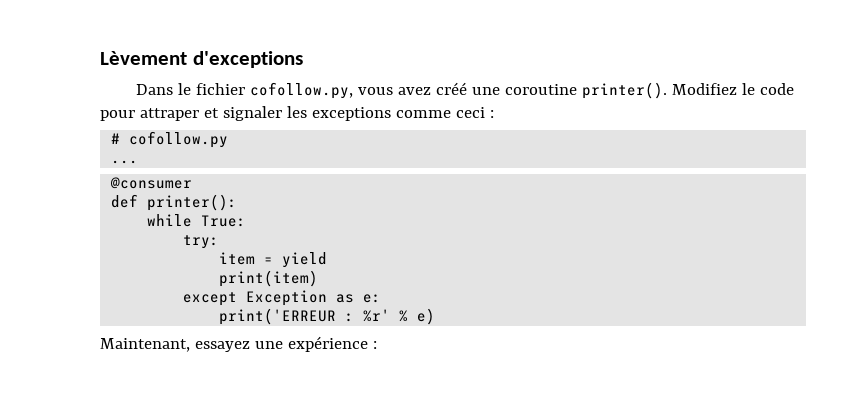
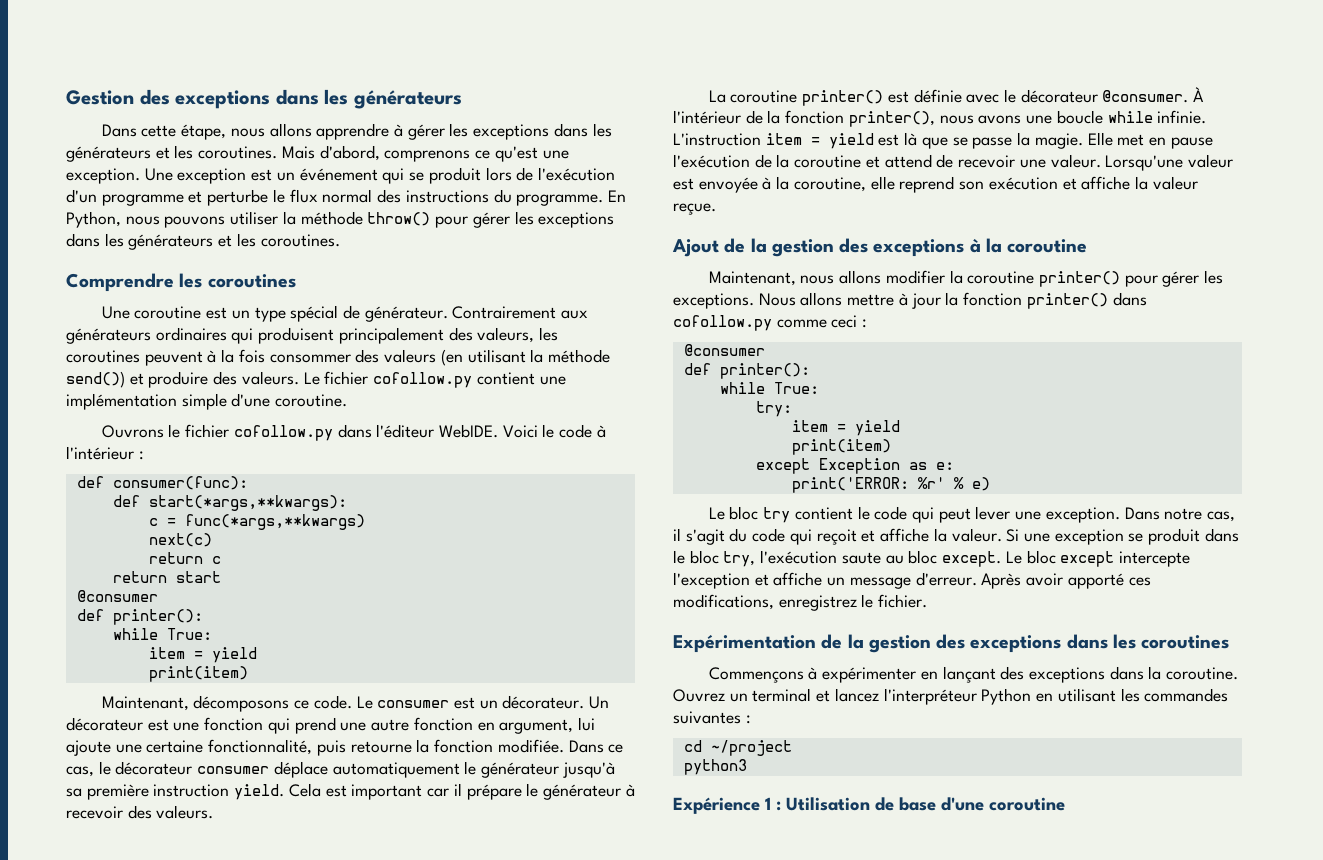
[100,51,303,68] [136,82,795,99] [100,106,391,121] Lèvement d'exceptions // Dans le fichier cofollow.py, vous avez créé une coroutine printer(). Modifiez le code pour attraper et signaler les exceptions -> [66,89,462,109] [101,123,612,140] [66,145,569,162] [66,167,615,184] [66,189,626,206] [66,211,615,228] [66,233,340,250] [66,273,296,292] [101,305,589,322] [66,327,559,344] [66,349,610,366] [66,371,566,388] [66,393,348,410] [101,424,606,441] [66,446,144,460] [76,476,248,490] [112,495,347,511] [148,514,365,530] [148,533,212,547] [148,552,221,564] [112,571,221,583] [76,590,158,602] [76,609,203,625] [112,628,212,640] [148,647,257,663] [148,666,248,682] [101,695,610,712] [66,717,595,734] [66,739,624,756] [66,761,615,778] [66,783,635,800] [66,805,214,819] [708,87,1205,106] [673,110,1207,127] [673,132,1213,149] [673,154,1233,171] [673,176,1198,193] [673,203,716,215] [672,238,1088,257] [708,270,1224,287] [673,292,1147,309] [673,315,772,331] Gestion des exceptions dans les générateurs // Dans cette étape, nous allons apprendre à gérer les exceptions dans les générateurs et les coroutines. Mais d'abord, comprenons ce qu'est une exception. Une exception est un événement qui se produit lors de l'exécution d'un programme et perturbe le flux normal des instructions du programme. En Python, nous pouvons utiliser la méthode throw() pour gérer les exceptions dans les générateurs et les coroutines. // Comprendre les coroutines // Une coroutine est un type spécial de générateur. Contrairement aux générateurs ordinaires qui produisent principalement des valeurs, les coroutines peuvent à la fois consommer des valeurs (en utilisant la méthode send()) et produire des valeurs. Le fichier cofollow.py contient une implémentation simple d'une coroutine. // Ouvrons le fichier cofollow.py dans l'éditeur WebIDE. Voici le code à l'intérieur : // def consumer(func): // def start(*args,**kwargs): // c = func(*args,**kwargs) // next(c) // return c // return start // @consumer // def printer(): // while True: // item = yield // print(item) // Maintenant, décomposons ce code. Le consumer est un décorateur. Un décorateur est une fonction qui prend une autre fonction en argument, lui ajoute une certaine fonctionnalité, puis retourne la fonction modifiée. Dans ce cas, le décorateur consumer déplace automatiquement le générateur jusqu'à sa première instruction yield. Cela est important car il prépare le générateur à recevoir des valeurs. // La coroutine printer() est définie avec le décorateur @consumer. À l'intérieur de la fonction printer(), nous avons une boucle while infinie. L'instruction item = yield est là que se passe la magie. Elle met en pause l'exécution de la coroutine et attend de recevoir une valeur. Lorsqu'une valeur est envoyée à la coroutine, elle reprend son exécution et affiche la valeur reçue. // Ajout de la gestion des exceptions à la coroutine // Maintenant, nous allons modifier la coroutine printer() pour gérer les exceptions. Nous allons mettre à jour la fonction printer() dans cofollow.py
[111,131,229,148] [111,160,139,164] // # cofollow.py // ... -> (868, 323) none
[219,308,355,325] print('ERREUR : -> [791,477,909,493] print('ERROR:
[100,336,377,352] Maintenant, essayez une expérience : -> [708,506,1236,523] [673,528,1239,545] [673,550,1190,567] [673,572,1151,589] [673,594,928,611] [673,634,1230,653] [708,666,1239,683] [673,688,1229,705] [673,711,751,724] [683,740,792,756] [683,759,747,775] [673,797,1065,814] Le bloc try contient le code qui peut lever une exception. Dans notre cas, il s'agit du code qui reçoit et affiche la valeur. Si une exception se produit dans le bloc try, l'exécution saute au bloc except. Le bloc except intercepte l'exception et affiche un message d'erreur. Après avoir apporté ces modifications, enregistrez le fichier. // Expérimentation de la gestion des exceptions dans les coroutines // Commençons à expérimenter en lançant des exceptions dans la coroutine. Ouvrez un terminal et lancez l'interpréteur Python en utilisant les commandes suivantes : // cd ~/project // python3 // Expérience 1 : Utilisation de base d'une coroutine

